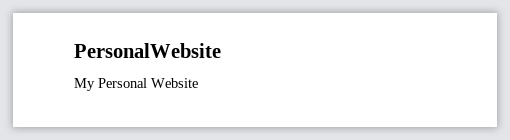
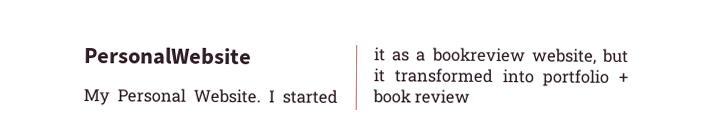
[151,78,198,88] Website -> [193,88,338,104] [374,47,629,65] [373,68,628,87] [372,89,471,104] Website. I started it as a bookreview website, but it transformed into portfolio + book review

